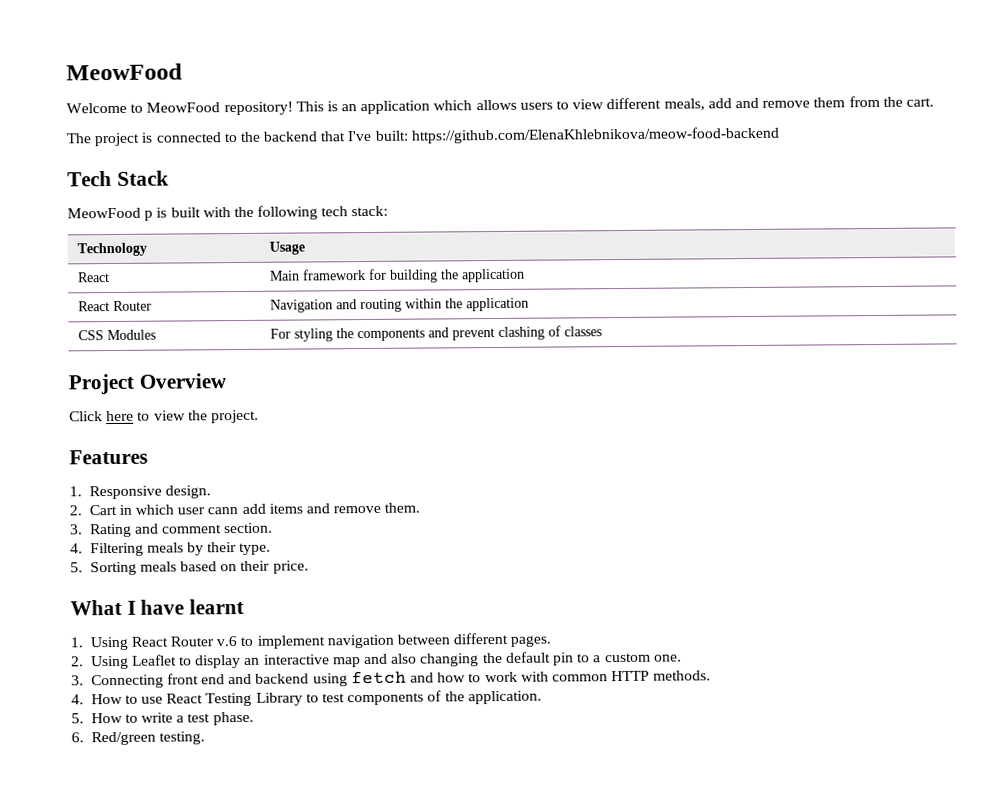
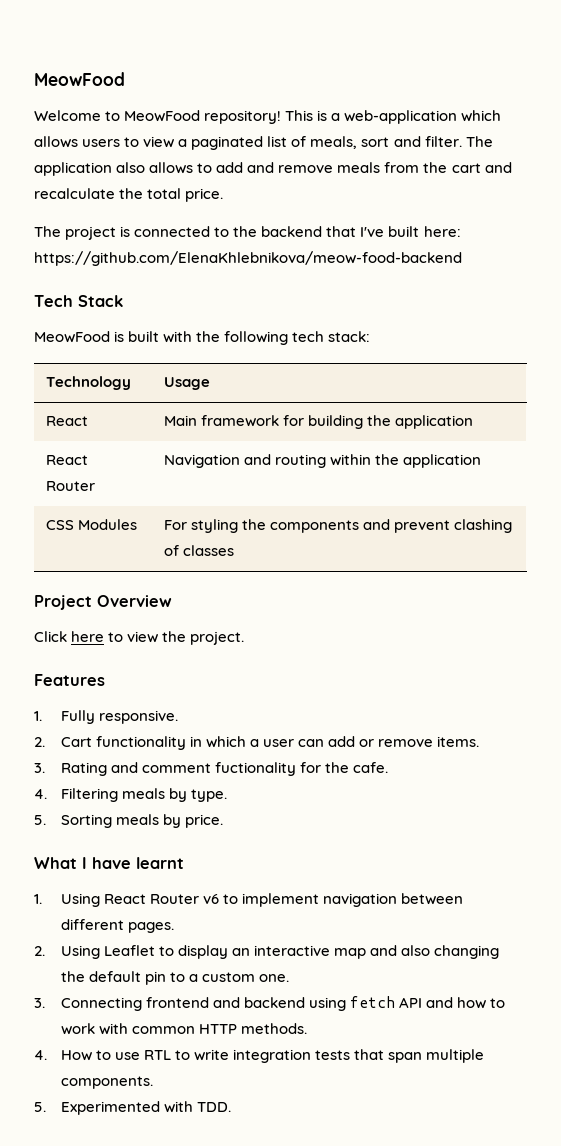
[341,100,431,115] an application -> [331,110,458,124] a web-application
[606,97,705,111] different meals, -> [178,136,493,150] [34,162,213,176] a paginated list of meals, sort and filter. The application also allows to
[813,97,846,108] them -> [337,162,381,173] meals
[905,97,934,107] cart. -> [451,162,512,173] [34,188,224,202] cart and recalculate the total price.
[374,130,408,141] built: -> [388,226,461,237] built here:
[144,210,154,221] p -> (110, 337) none
[88,485,211,500] Responsive design. -> [60,710,178,724] Fully responsive.
(117, 510) none -> [95,736,186,750] functionality
[177,502,421,515] user cann add items and remove them. -> [249,736,480,747] a user can add or remove items.
[223,522,274,534] section. -> [214,762,388,776] fuctionality for the cafe.
[207,542,238,553] their -> (187, 795) none
[180,560,271,572] based on their -> [162,814,181,828] by
[216,636,238,647] v.6 -> [202,894,219,904] v6
[166,673,226,685] front end -> [145,997,209,1008] frontend
(407, 677) none -> [398,997,422,1008] API
[166,690,542,707] [71,711,254,726] [71,731,205,746] React Testing Library to test components of the application. // 5. How to write a test phase. // 6. Red/green testing. -> [143,1049,485,1063] [60,1076,153,1089] [34,1101,231,1115] RTL to write integration tests that span multiple components. // 5. Experimented with TDD.

